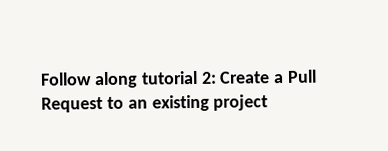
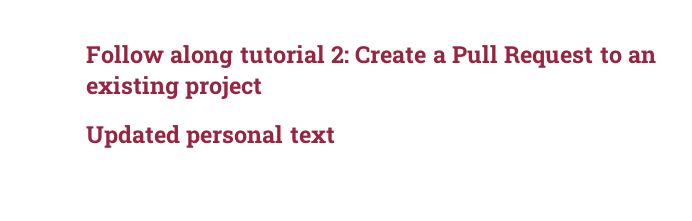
(269, 102) none -> [86,125,335,148] // Updated personal text

